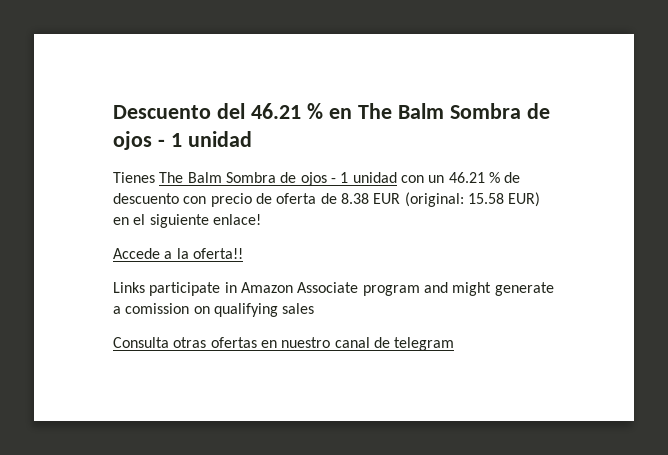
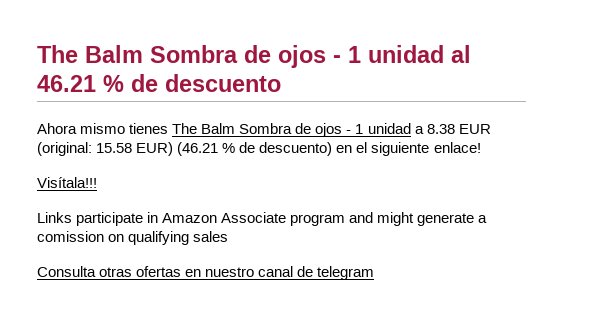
[113,103,550,119] [113,131,252,150] [113,172,521,186] [113,193,337,207] Descuento del 46.21 % en The Balm Sombra de ojos - 1 unidad // Tienes The Balm Sombra de ojos - 1 unidad con un 46.21 % de descuento con precio de oferta de -> [37,45,471,68] [37,74,281,92] [37,123,424,137] The Balm Sombra de ojos - 1 unidad al 46.21 % de descuento // Ahora mismo tienes The Balm Sombra de ojos - 1 unidad a
(541, 199) none -> [177,142,333,156] (46.21 % de descuento)
[113,248,243,259] Accede a la oferta!! -> [37,177,97,188] Visítala!!!

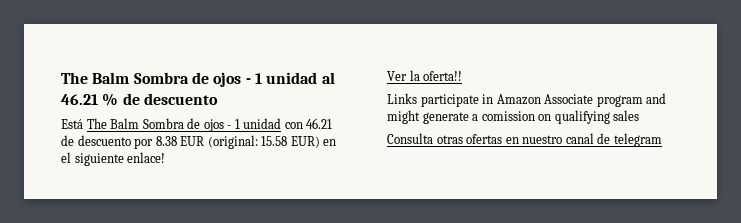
[37,123,424,137] Ahora mismo tienes The Balm Sombra de ojos - 1 unidad a -> [61,118,333,132] [61,135,154,149] Está The Balm Sombra de ojos - 1 unidad con 46.21 de descuento por
[177,142,333,156] (46.21 % de descuento) -> (320, 142) none
[37,177,97,188] Visítala!!! -> [387,70,463,81] Ver la oferta!!

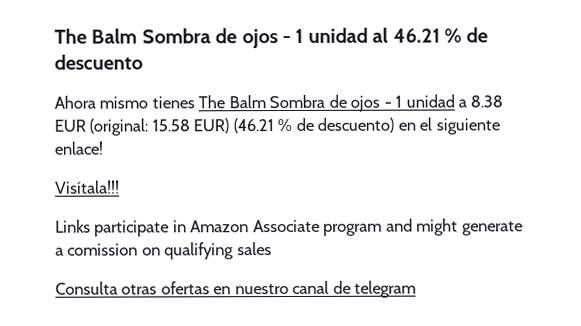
[61,118,333,132] [61,135,154,149] Está The Balm Sombra de ojos - 1 unidad con 46.21 de descuento por -> [54,94,468,112] Ahora mismo tienes The Balm Sombra de ojos - 1 unidad a
(320, 142) none -> [232,117,395,134] (46.21 % de descuento)
[387,70,463,81] Ver la oferta!! -> [55,180,120,194] Visítala!!!

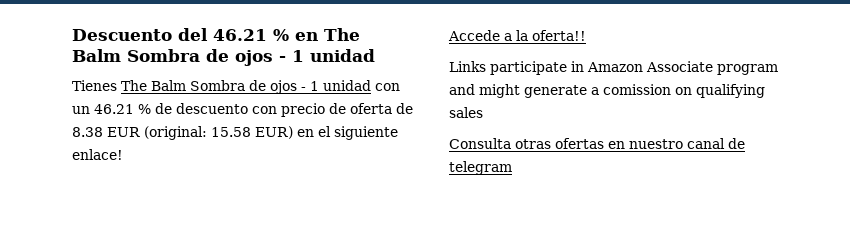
[54,27,489,49] [54,54,143,70] [54,94,468,112] The Balm Sombra de ojos - 1 unidad al 46.21 % de descuento // Ahora mismo tienes The Balm Sombra de ojos - 1 unidad a -> [72,28,360,41] [72,49,375,66] [72,80,400,94] [72,103,413,117] Descuento del 46.21 % en The Balm Sombra de ojos - 1 unidad // Tienes The Balm Sombra de ojos - 1 unidad con un 46.21 % de descuento con precio de oferta de
[232,117,395,134] (46.21 % de descuento) -> (293, 132) none
[55,180,120,194] Visítala!!! -> [448,30,586,41] Accede a la oferta!!

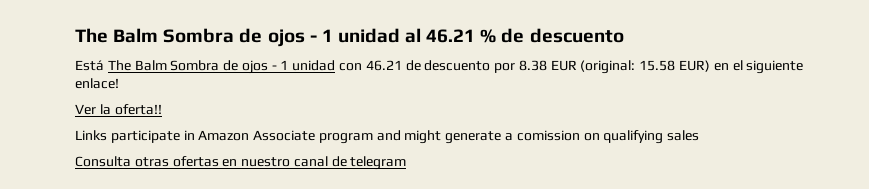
[72,28,360,41] [72,49,375,66] [72,80,117,91] Descuento del 46.21 % en The Balm Sombra de ojos - 1 unidad // Tienes -> [75,28,624,47] [75,60,104,71] The Balm Sombra de ojos - 1 unidad al 46.21 % de descuento // Está
[72,103,413,117] un 46.21 % de descuento con precio de oferta de -> [365,60,516,73] 46.21 de descuento por
[448,30,512,41] Accede a -> [75,104,96,115] Ver

